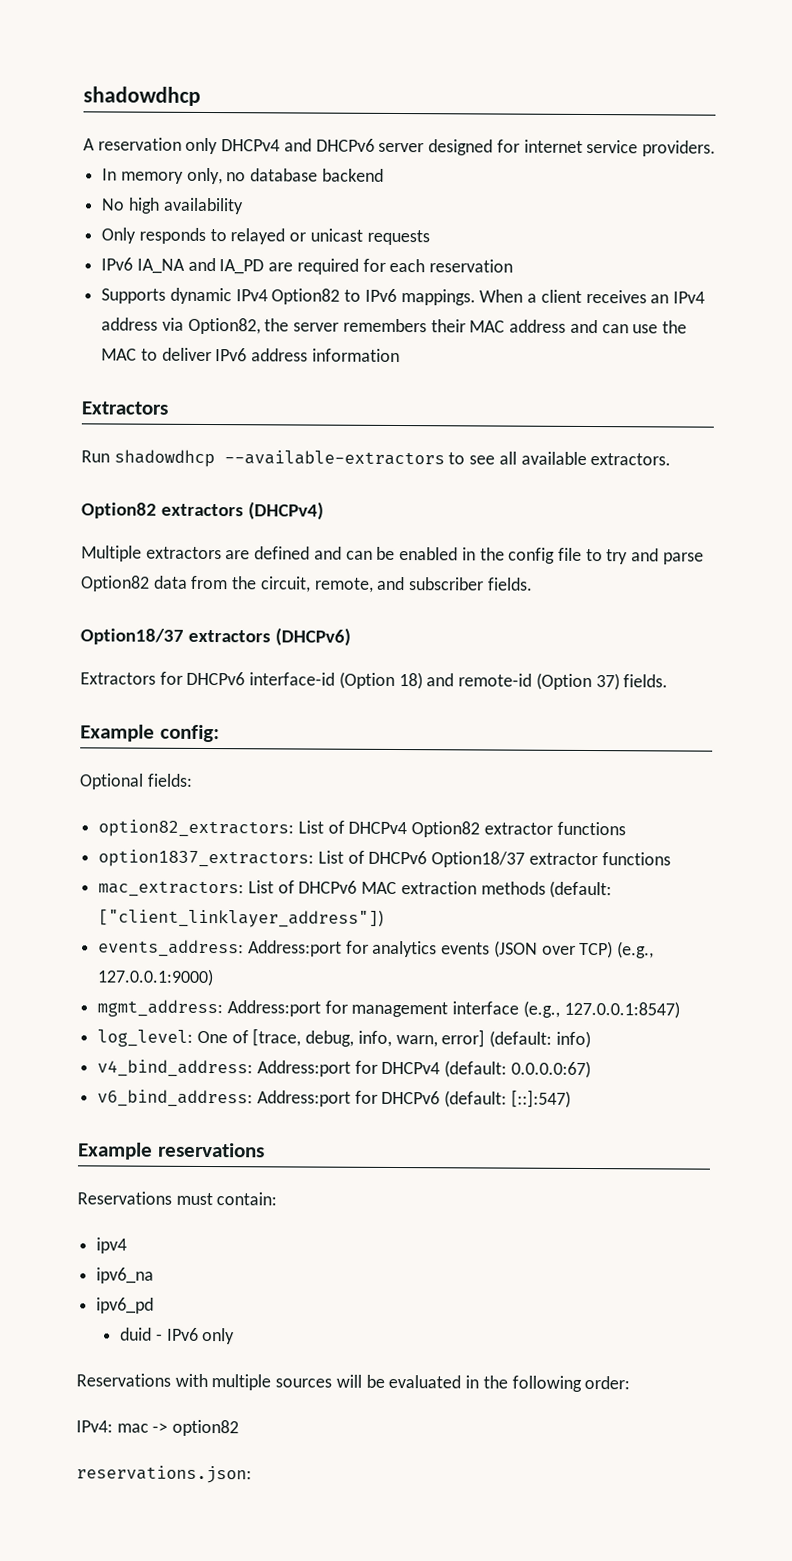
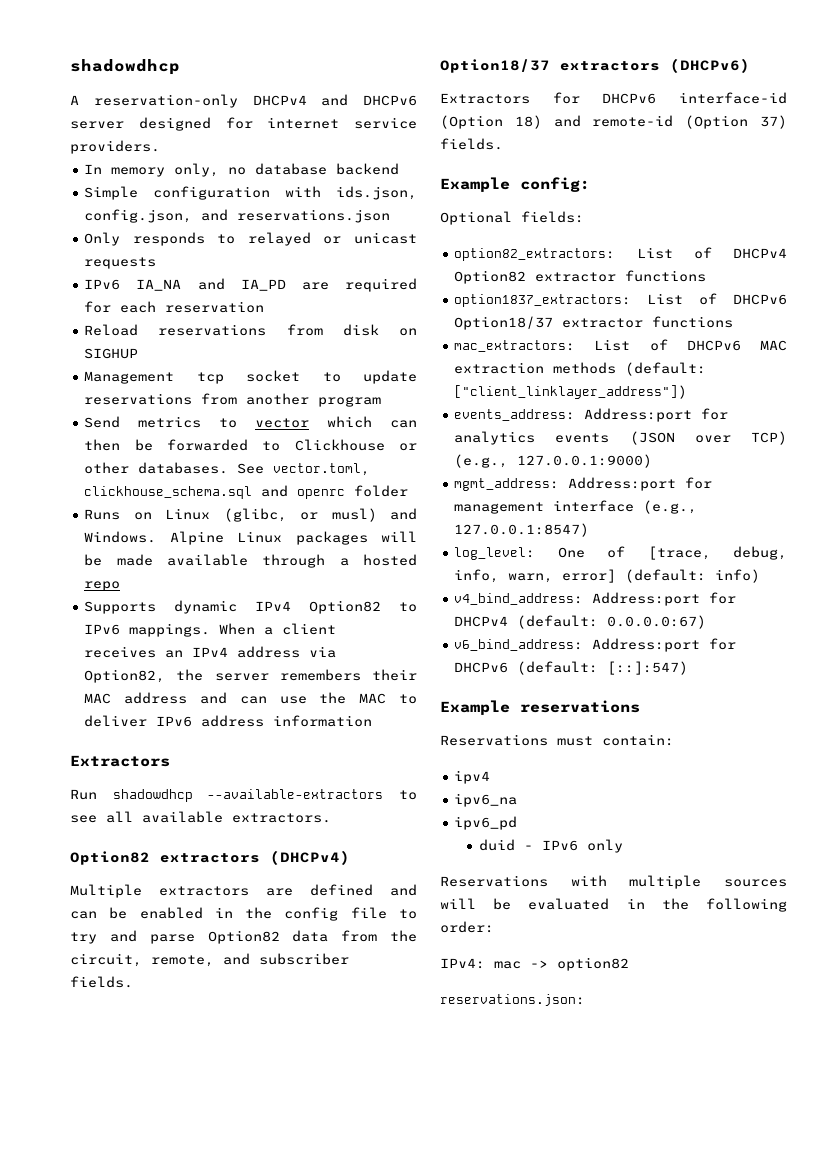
[97,137,219,155] reservation only -> [93,94,238,108] reservation-only
[101,197,244,215] No high availability -> [84,186,417,200] [84,209,391,223] Simple configuration with ids.json, config.json, and reservations.json
(514, 266) none -> [84,324,417,336] [84,348,139,359] [84,370,417,384] [84,393,382,407] [84,416,417,428] [84,439,417,451] [84,462,371,476] [84,485,409,499] [84,508,417,522] [84,531,417,545] [84,554,417,568] [84,581,121,591] // Reload reservations from disk on SIGHUP // Management tcp socket to update reservations from another program // Send metrics to vector which can then be forwarded to Clickhouse or other databases. See vector.toml, clickhouse_schema.sql and openrc folder // Runs on Linux (glibc, or musl) and Windows. Alpine Linux packages will be made available through a hosted repo

